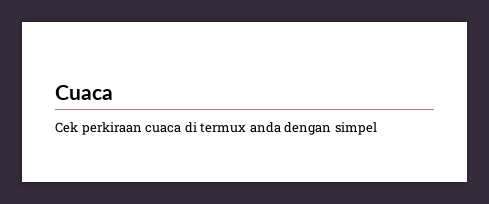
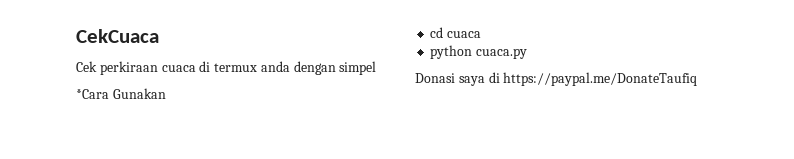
[55,85,113,100] Cuaca -> [76,29,159,43] CekCuaca
(377, 128) none -> [76,88,166,99] [430,27,482,38] [430,45,528,59] [415,72,698,86] // *Cara Gunakan // cd cuaca // python cuaca.py // Donasi saya di https://paypal.me/DonateTaufiq

